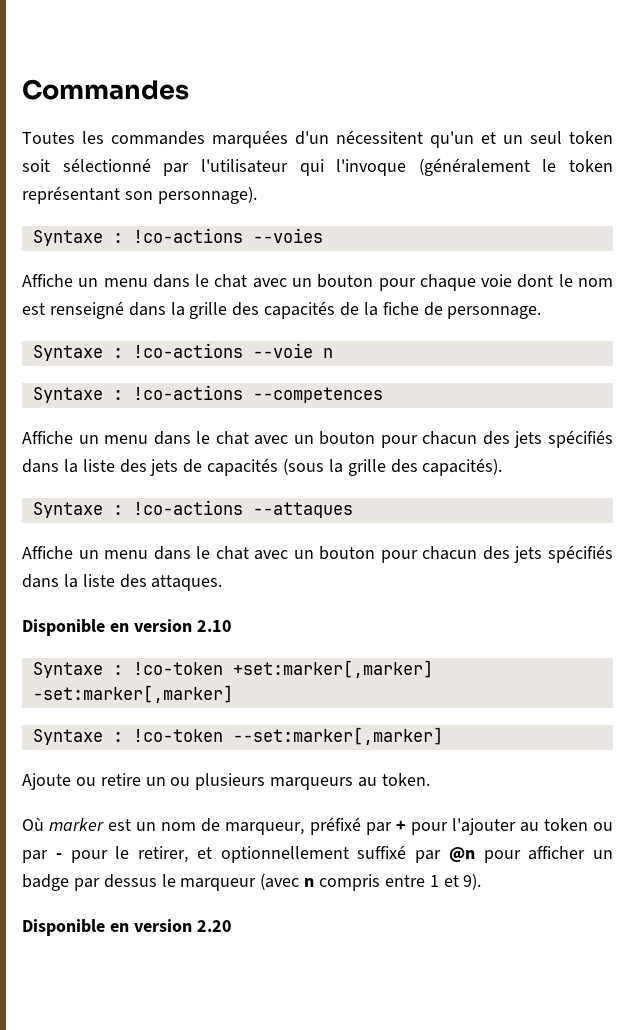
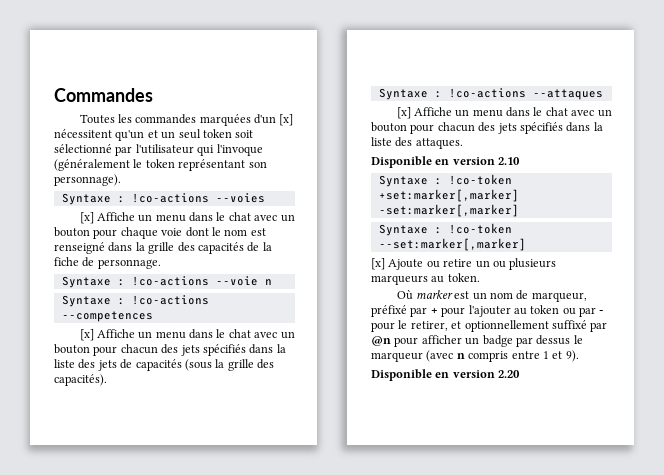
(329, 138) none -> [279,114,294,126] [x]
(323, 235) none -> [79,212,94,224] [x]
(383, 395) none -> [79,329,94,341] [x]
(353, 510) none -> [396,107,411,119] [x]
(443, 736) none -> [371,258,385,270] [x]

